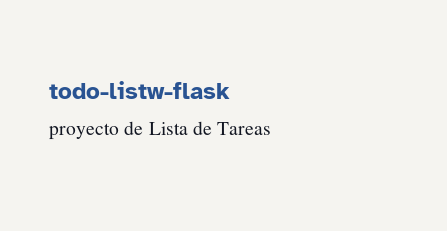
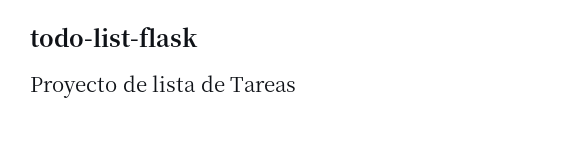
[49,81,230,99] [49,121,188,140] todo-listw-flask // proyecto de Lista -> [30,27,198,47] [30,75,197,98] todo-list-flask // Proyecto de lista

